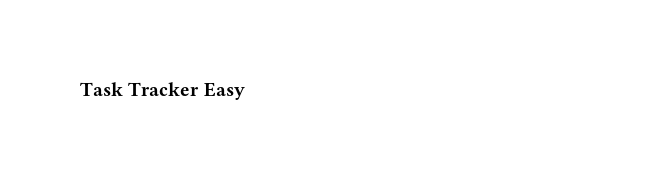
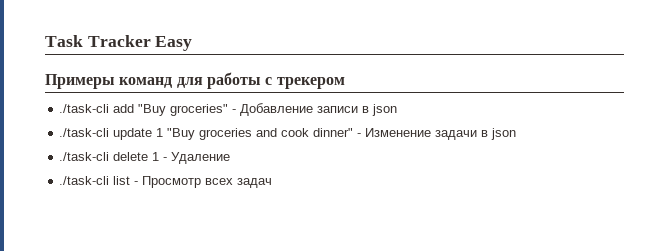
(245, 91) none -> [45,72,345,89] [59,103,398,116] [59,128,517,140] [59,152,231,164] [59,176,273,188] // Примеры команд для работы с трекером // ./task-cli add "Buy groceries" - Добавление записи в json // ./task-cli update 1 "Buy groceries and cook dinner" - Изменение задачи в json // ./task-cli delete 1 - Удаление // ./task-cli list - Просмотр всех задач

